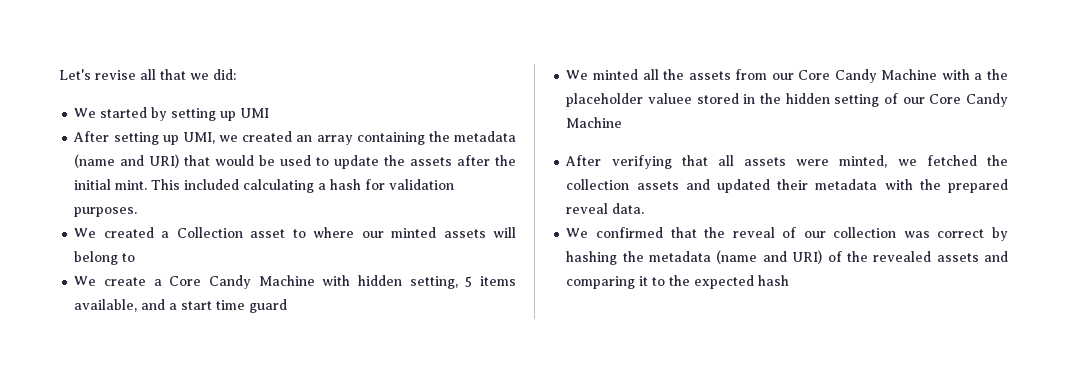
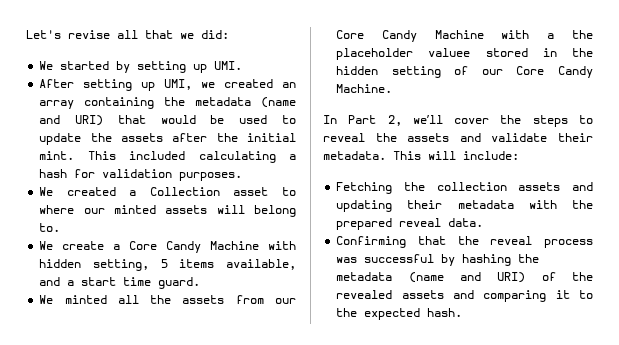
[240,108,270,118] UMI -> [214,61,243,70] UMI.
[122,253,136,262] to -> [39,223,61,232] to.
[249,299,288,313] guard -> [158,277,201,289] guard.
[566,117,623,128] [565,155,977,169] Machine // After verifying that all assets were minted, we fetched -> [336,84,393,93] [323,115,593,127] [323,133,593,142] [323,151,519,160] [336,182,393,194] Machine. // In Part 2, we’ll cover the steps to reveal the assets and validate their metadata. This will include: // Fetching
[717,179,770,193] updated -> [336,200,393,212] updating
[566,227,663,238] We confirmed -> [336,236,407,248] Confirming
[782,227,985,238] of our collection was correct -> [544,239,593,248] [336,254,435,263] process was successful
[758,275,790,286] hash -> [427,308,463,317] hash.

